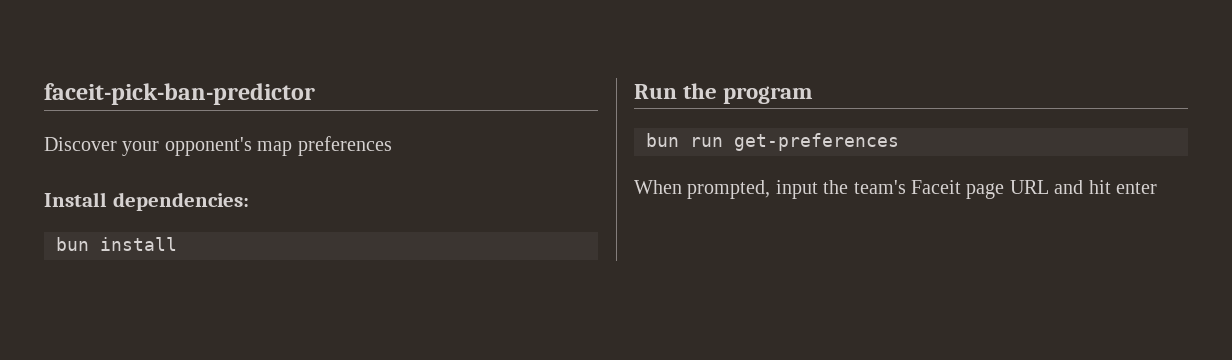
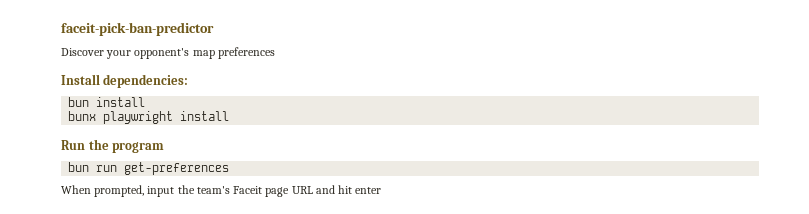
(177, 244) none -> [68,111,230,124] // bunx playwright install

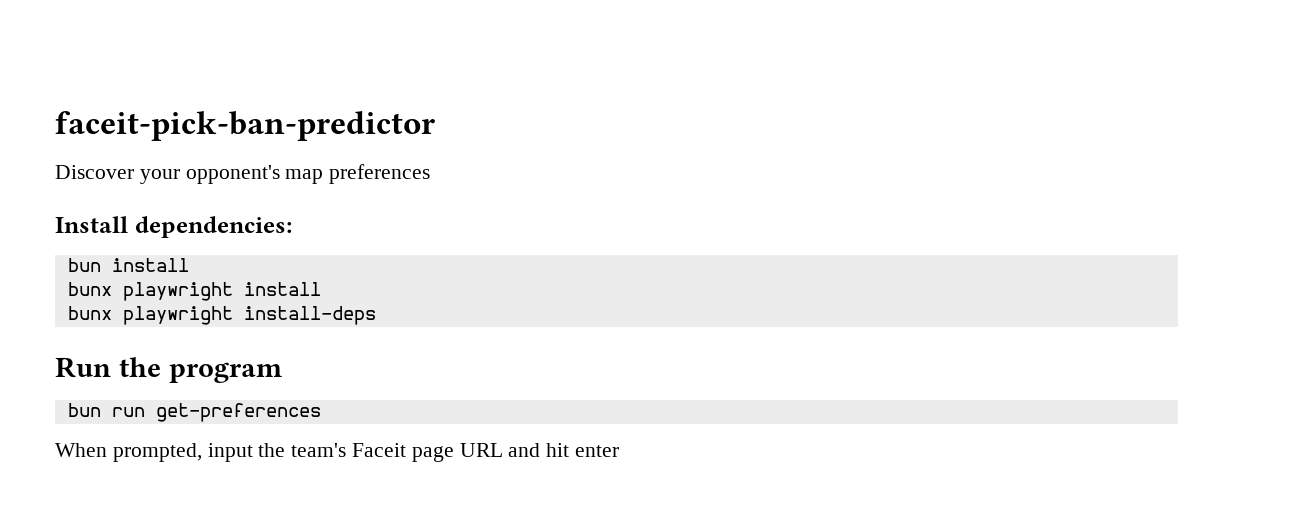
(230, 116) none -> [67,306,376,325] // bunx playwright install-deps

